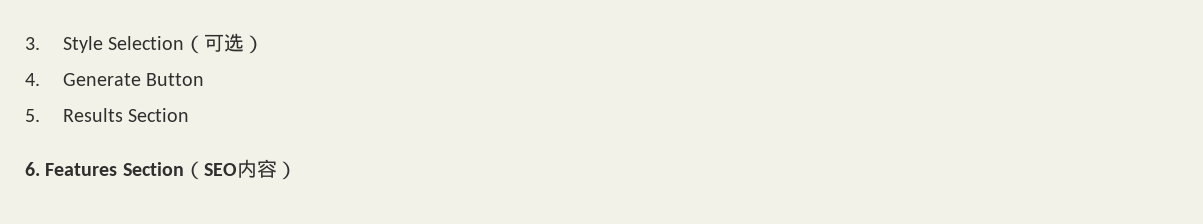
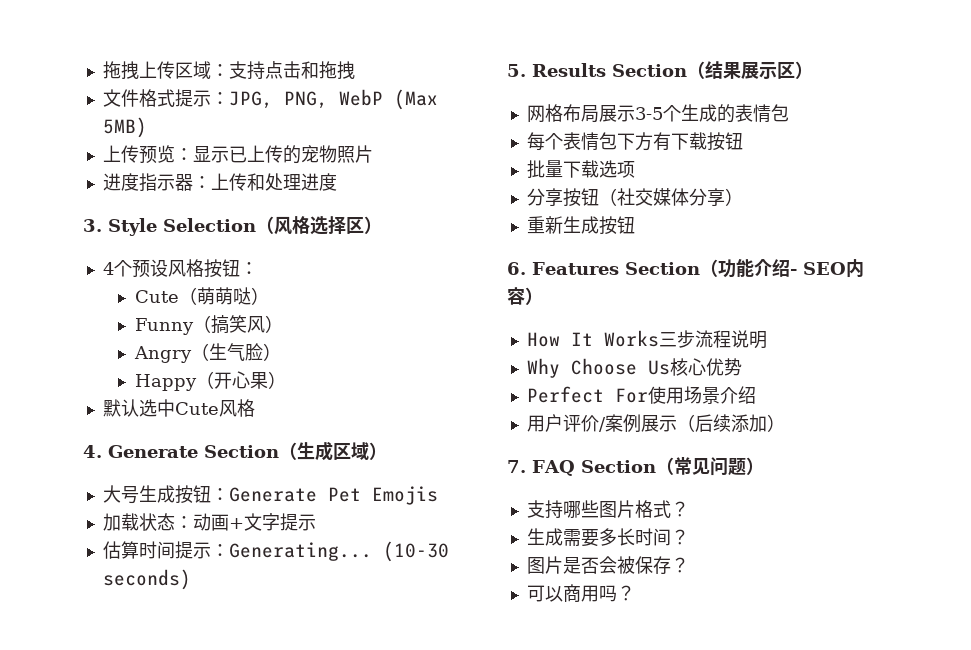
[25,33,265,54] [25,73,205,86] [25,108,190,122] 3. Style Selection（可选） // 4. Generate Button // 5. Results Section -> [102,61,355,80] [102,89,438,110] [102,117,147,138] [102,145,373,164] [102,173,337,192] [83,216,382,236] [102,259,258,278] [134,287,269,305] [134,315,283,335] [133,343,281,363] [134,371,286,391] [102,399,255,417] [83,441,387,461] [102,485,438,505] [102,513,316,531] [102,541,449,562] [102,569,191,590] [507,61,813,79] [526,104,789,123] [526,132,743,151] [526,160,635,179] [526,188,743,207] [526,216,635,235] 拖拽上传区域：支持点击和拖拽 // 文件格式提示：JPG, PNG, WebP (Max 5MB) // 上传预览：显示已上传的宠物照片 // 进度指示器：上传和处理进度 // 3. Style Selection（风格选择区） // 4个预设风格按钮： // Cute（萌萌哒） // Funny（搞笑风） // Angry（生气脸） // Happy（开心果） // 默认选中Cute风格 // 4. Generate Section（生成区域） // 大号生成按钮：Generate Pet Emojis // 加载状态：动画+文字提示 // 估算时间提示：Generating... (10-30 seconds) // 5. Results Section（结果展示区） // 网格布局展示3-5个生成的表情包 // 每个表情包下方有下载按钮 // 批量下载选项 // 分享按钮（社交媒体分享） // 重新生成按钮
(204, 170) none -> [717,259,797,278] 功能介绍-
(297, 170) none -> [526,330,767,349] [526,358,742,378] [526,386,756,404] [526,414,785,433] [507,457,764,476] [526,500,689,519] [526,528,689,547] [526,556,689,574] [526,584,635,602] // How It Works三步流程说明 // Why Choose Us核心优势 // Perfect For使用场景介绍 // 用户评价/案例展示（后续添加） // 7. FAQ Section（常见问题） // 支持哪些图片格式？ // 生成需要多长时间？ // 图片是否会被保存？ // 可以商用吗？

